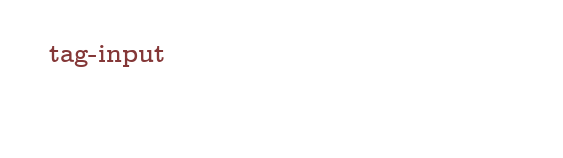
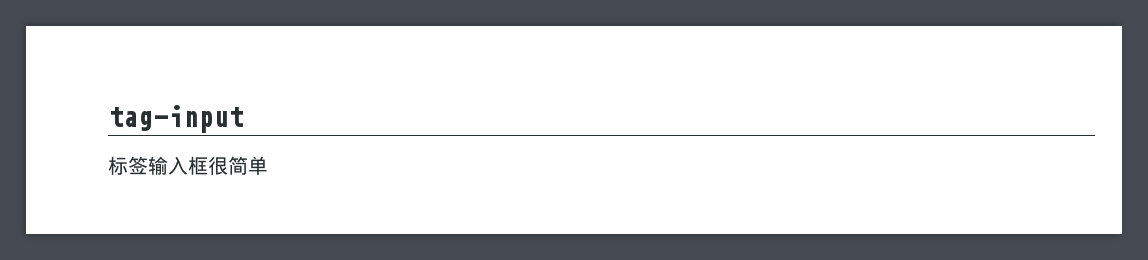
(165, 56) none -> [108,156,268,175] // 标签输入框很简单

